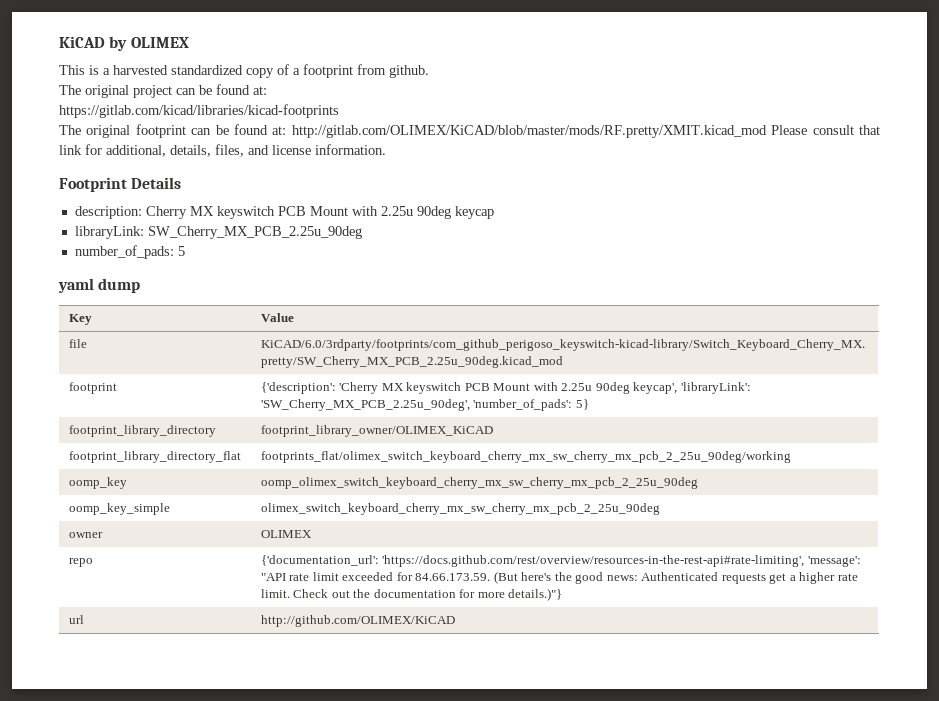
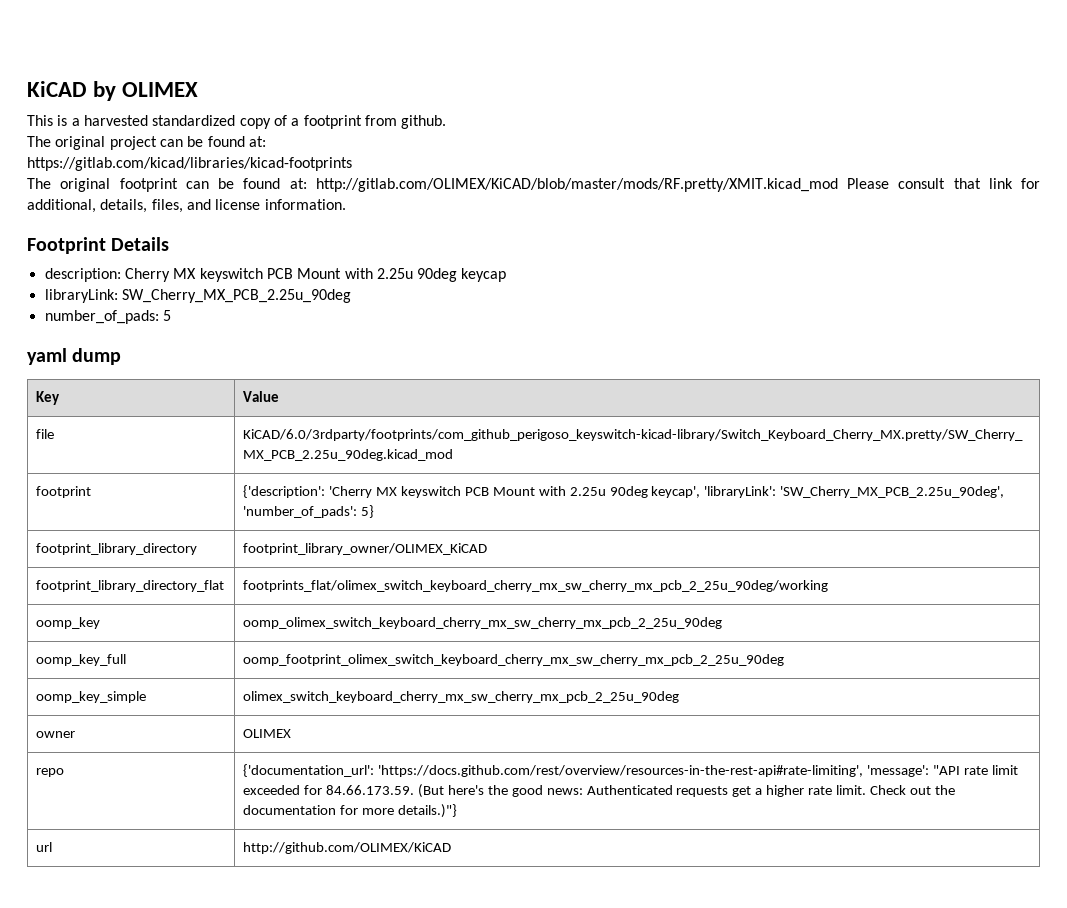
(698, 483) none -> [36,654,127,666] [243,654,785,666] // oomp_key_full | oomp_footprint_olimex_switch_keyboard_cherry_mx_sw_cherry_mx_pcb_2_25u_90deg

